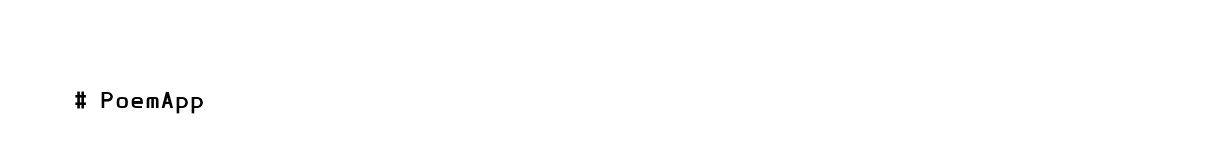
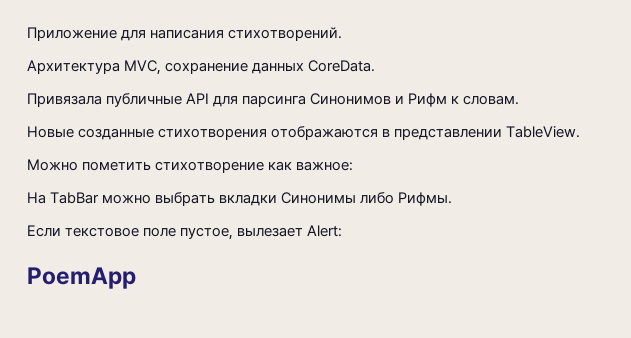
[74,91,87,109] # -> [27,27,343,41] [27,60,376,75] [27,93,520,107] [27,126,581,140] [27,159,354,173] [27,192,453,206] [27,225,343,240] Приложение для написания стихотворений. // Архитектура MVC, сохранение данных CoreData. // Привязала публичные API для парсинга Синонимов и Рифм к словам. // Новые созданные стихотворения отображаются в представлении TableView. // Можно пометить стихотворение как важное: // На TabBar можно выбрать вкладки Синонимы либо Рифмы. // Если текстовое поле пустое, вылезает Alert: //

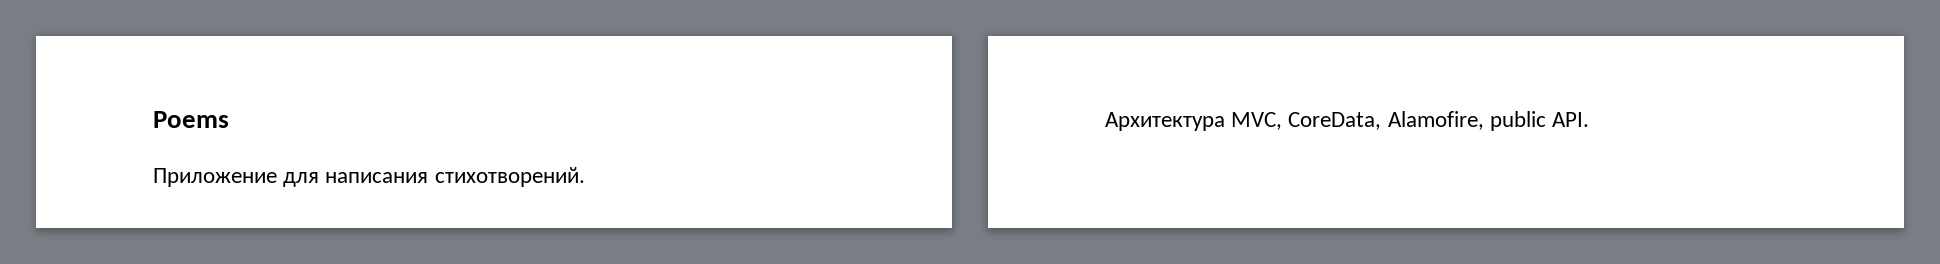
(27, 34) none -> [153,111,229,128] Poems //
[165,60,376,74] [27,93,520,107] [27,126,581,140] [27,159,354,173] [27,192,453,206] [27,225,343,240] [27,267,136,289] сохранение данных CoreData. // Привязала публичные API для парсинга Синонимов и Рифм к словам. // Новые созданные стихотворения отображаются в представлении TableView. // Можно пометить стихотворение как важное: // На TabBar можно выбрать вкладки Синонимы либо Рифмы. // Если текстовое поле пустое, вылезает Alert: // PoemApp -> [1288,111,1590,131] CoreData, Alamofire, public API.

